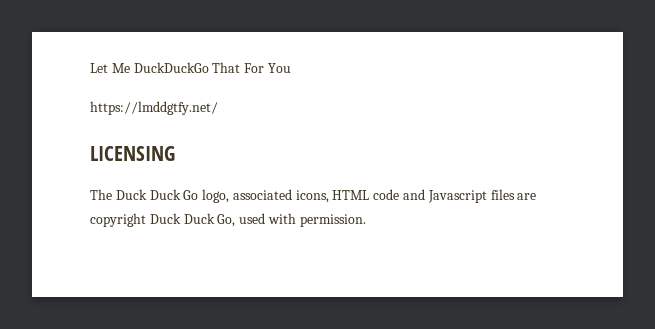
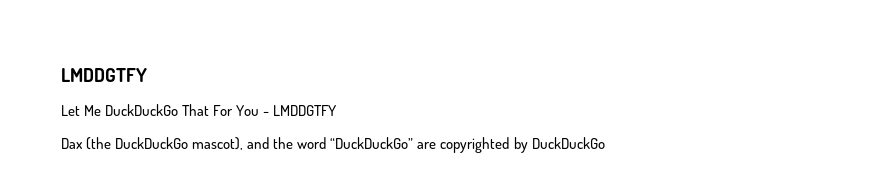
(90, 68) none -> [61,68,147,82] LMDDGTFY //
[90,101,218,115] [90,146,175,161] [90,189,537,203] [90,213,366,227] // https://lmddgtfy.net/ // LICENSING // The Duck Duck Go logo, associated icons, HTML code and Javascript files are copyright Duck Duck Go, used with permission. -> [263,105,337,116] [61,137,605,153] - LMDDGTFY // Dax (the DuckDuckGo mascot), and the word “DuckDuckGo” are copyrighted by DuckDuckGo

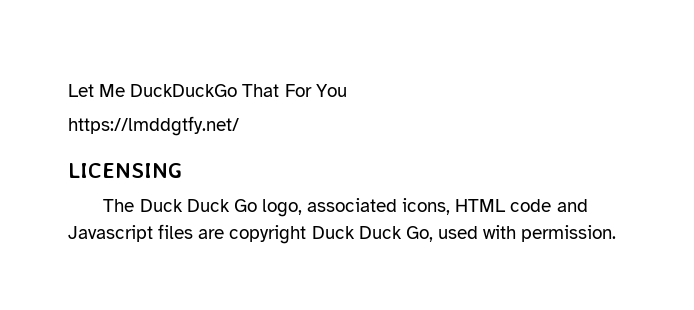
[61,68,147,82] LMDDGTFY // -> (68, 90) none
[263,105,337,116] [61,137,605,153] - LMDDGTFY // Dax (the DuckDuckGo mascot), and the word “DuckDuckGo” are copyrighted by DuckDuckGo -> [68,116,239,136] [68,163,182,178] [103,198,588,217] [68,224,617,244] // https://lmddgtfy.net/ // LICENSING // The Duck Duck Go logo, associated icons, HTML code and Javascript files are copyright Duck Duck Go, used with permission.

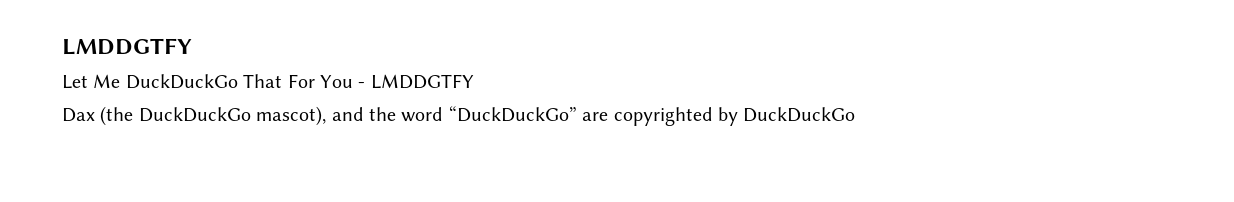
(68, 90) none -> [62,38,192,55] LMDDGTFY //
[68,116,239,136] [68,163,182,178] [103,198,588,217] [68,224,617,244] // https://lmddgtfy.net/ // LICENSING // The Duck Duck Go logo, associated icons, HTML code and Javascript files are copyright Duck Duck Go, used with permission. -> [358,74,474,89] [62,106,856,126] - LMDDGTFY // Dax (the DuckDuckGo mascot), and the word “DuckDuckGo” are copyrighted by DuckDuckGo

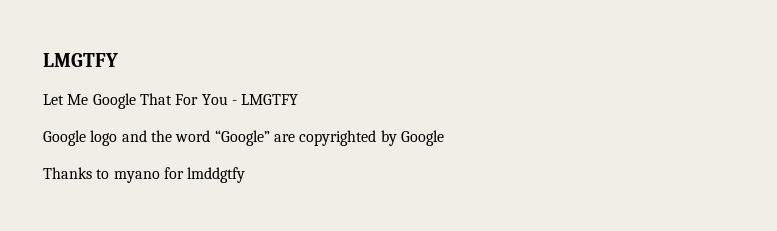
[62,38,192,55] LMDDGTFY -> [43,53,118,67] LMGTFY
[125,74,238,89] DuckDuckGo -> [92,93,136,109] Google
[370,74,474,89] [62,106,327,126] LMDDGTFY // Dax (the DuckDuckGo mascot), -> [241,94,299,105] [43,130,118,146] LMGTFY // Google logo
[448,106,577,122] “DuckDuckGo” -> [214,130,270,146] “Google”
[743,107,856,122] DuckDuckGo -> [400,130,444,146] [43,167,246,183] Google // Thanks to myano for lmddgtfy

